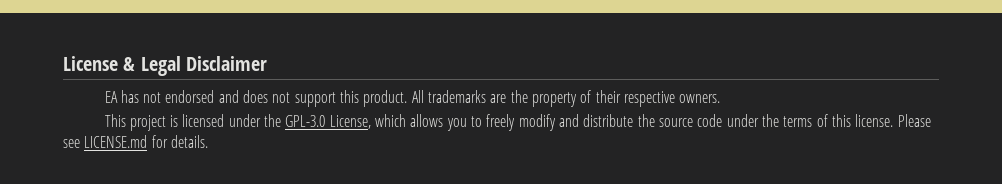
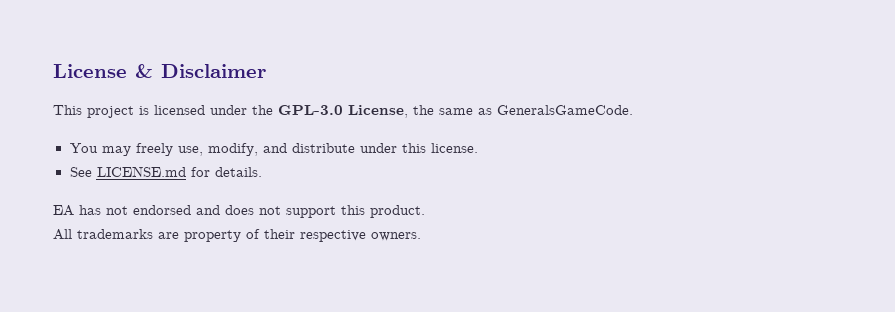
[140,56,181,76] Legal -> (153, 71) none
(268, 63) none -> [53,105,633,118] [69,143,478,156] [69,166,262,177] // This project is licensed under the GPL-3.0 License, the same as GeneralsGameCode. // You may freely use, modify, and distribute under this license. // See LICENSE.md for details.
(408, 98) none -> (425, 211) //
[510,90,528,103] the -> (179, 235) none
[104,114,931,131] [63,135,208,148] // This project is licensed under the GPL-3.0 License, which allows you to freely modify and distribute the source code under the terms of this license. Please see LICENSE.md for details. -> (421, 236) none

